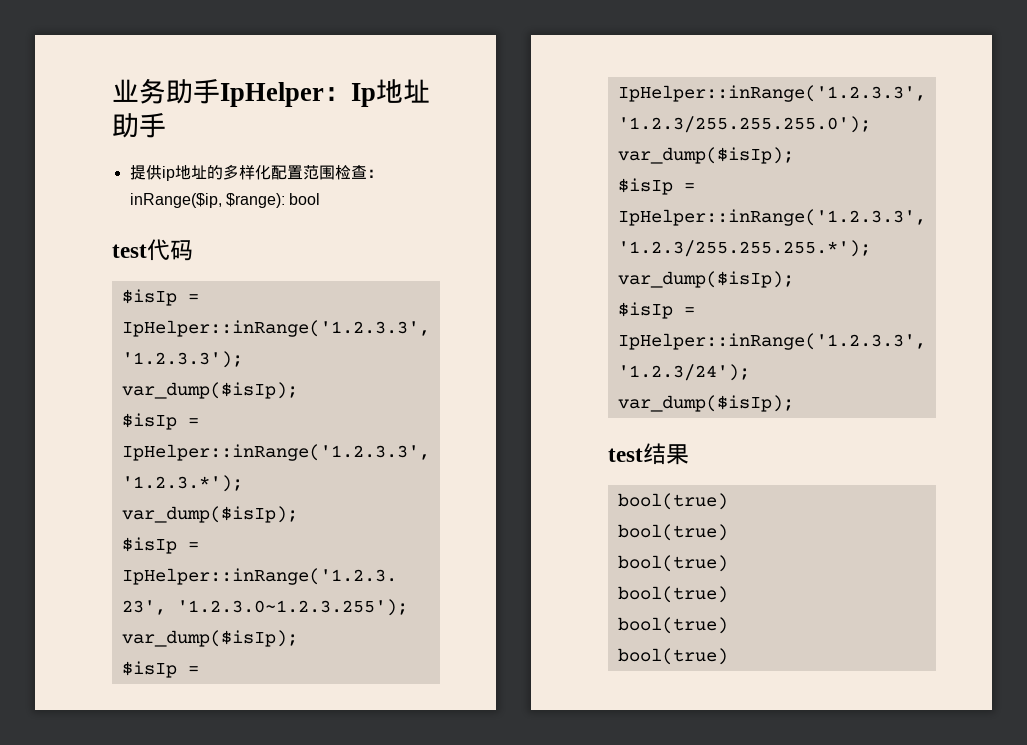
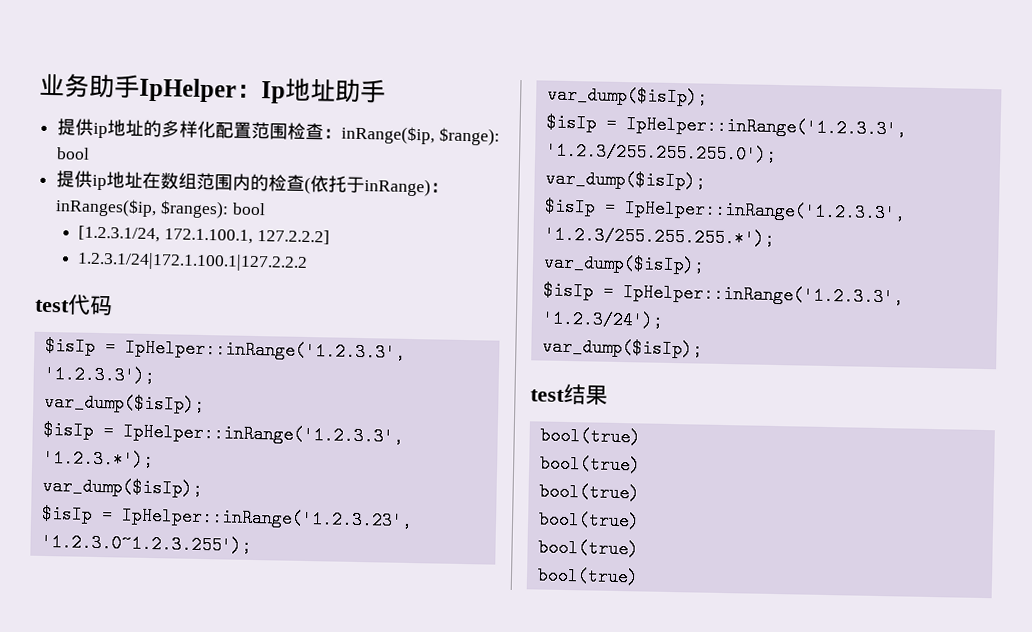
(321, 199) none -> [56,170,450,197] [55,198,266,219] [78,225,330,245] [77,251,309,272] // 提供ip地址在数组范围内的检查(依托于inRange)：inRanges($ip, $ranges): bool // [1.2.3.1/24, 172.1.100.1, 127.2.2.2] // 1.2.3.1/24|172.1.100.1|127.2.2.2

